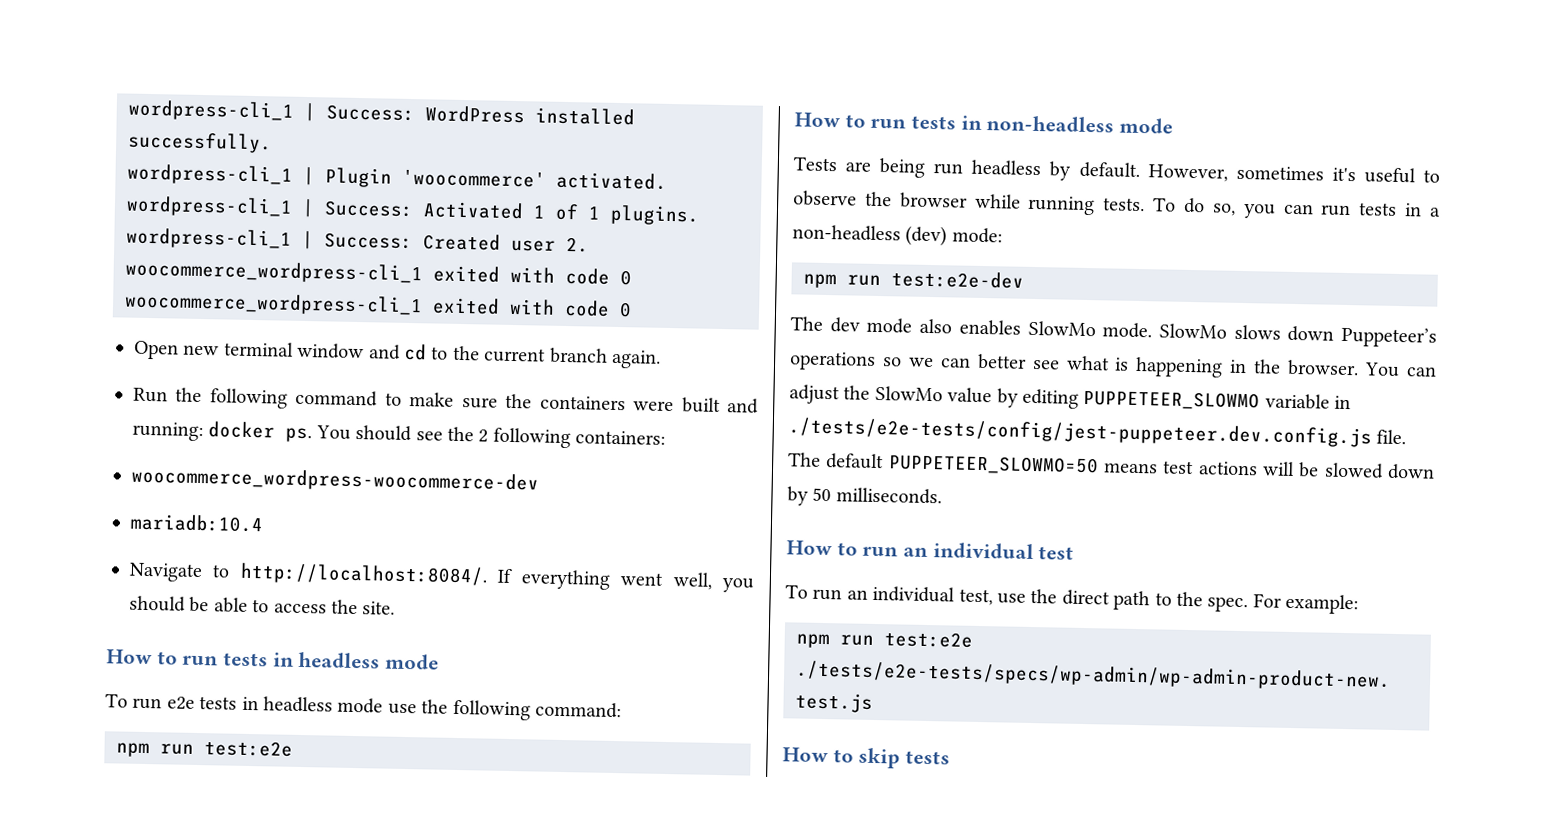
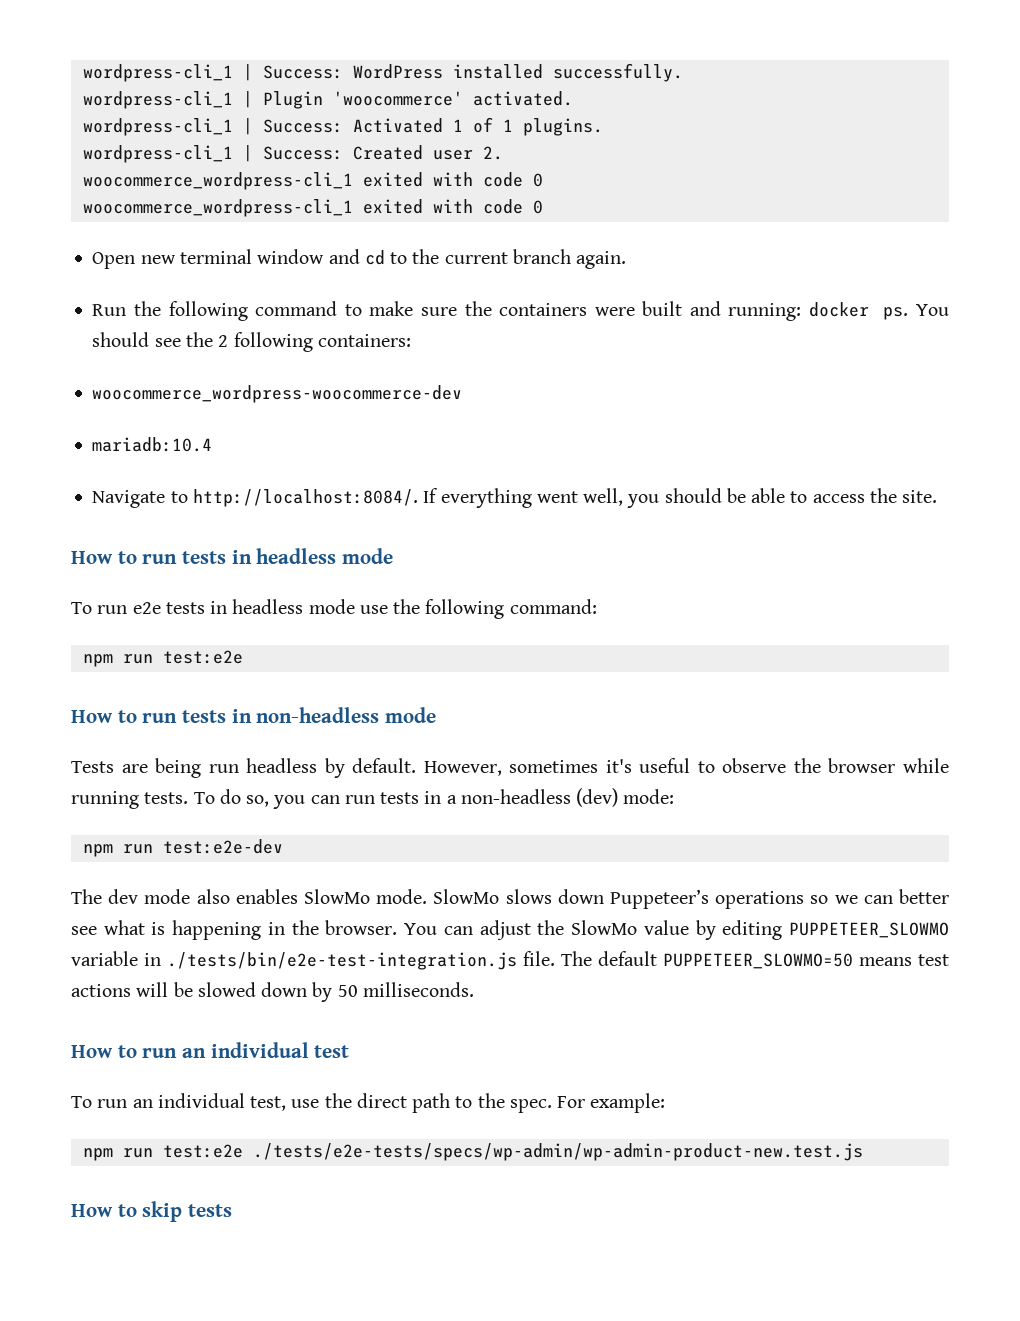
[788,417,1372,448] ./tests/e2e-tests/config/jest-puppeteer.dev.config.js -> [167,952,517,970] ./tests/bin/e2e-test-integration.js

